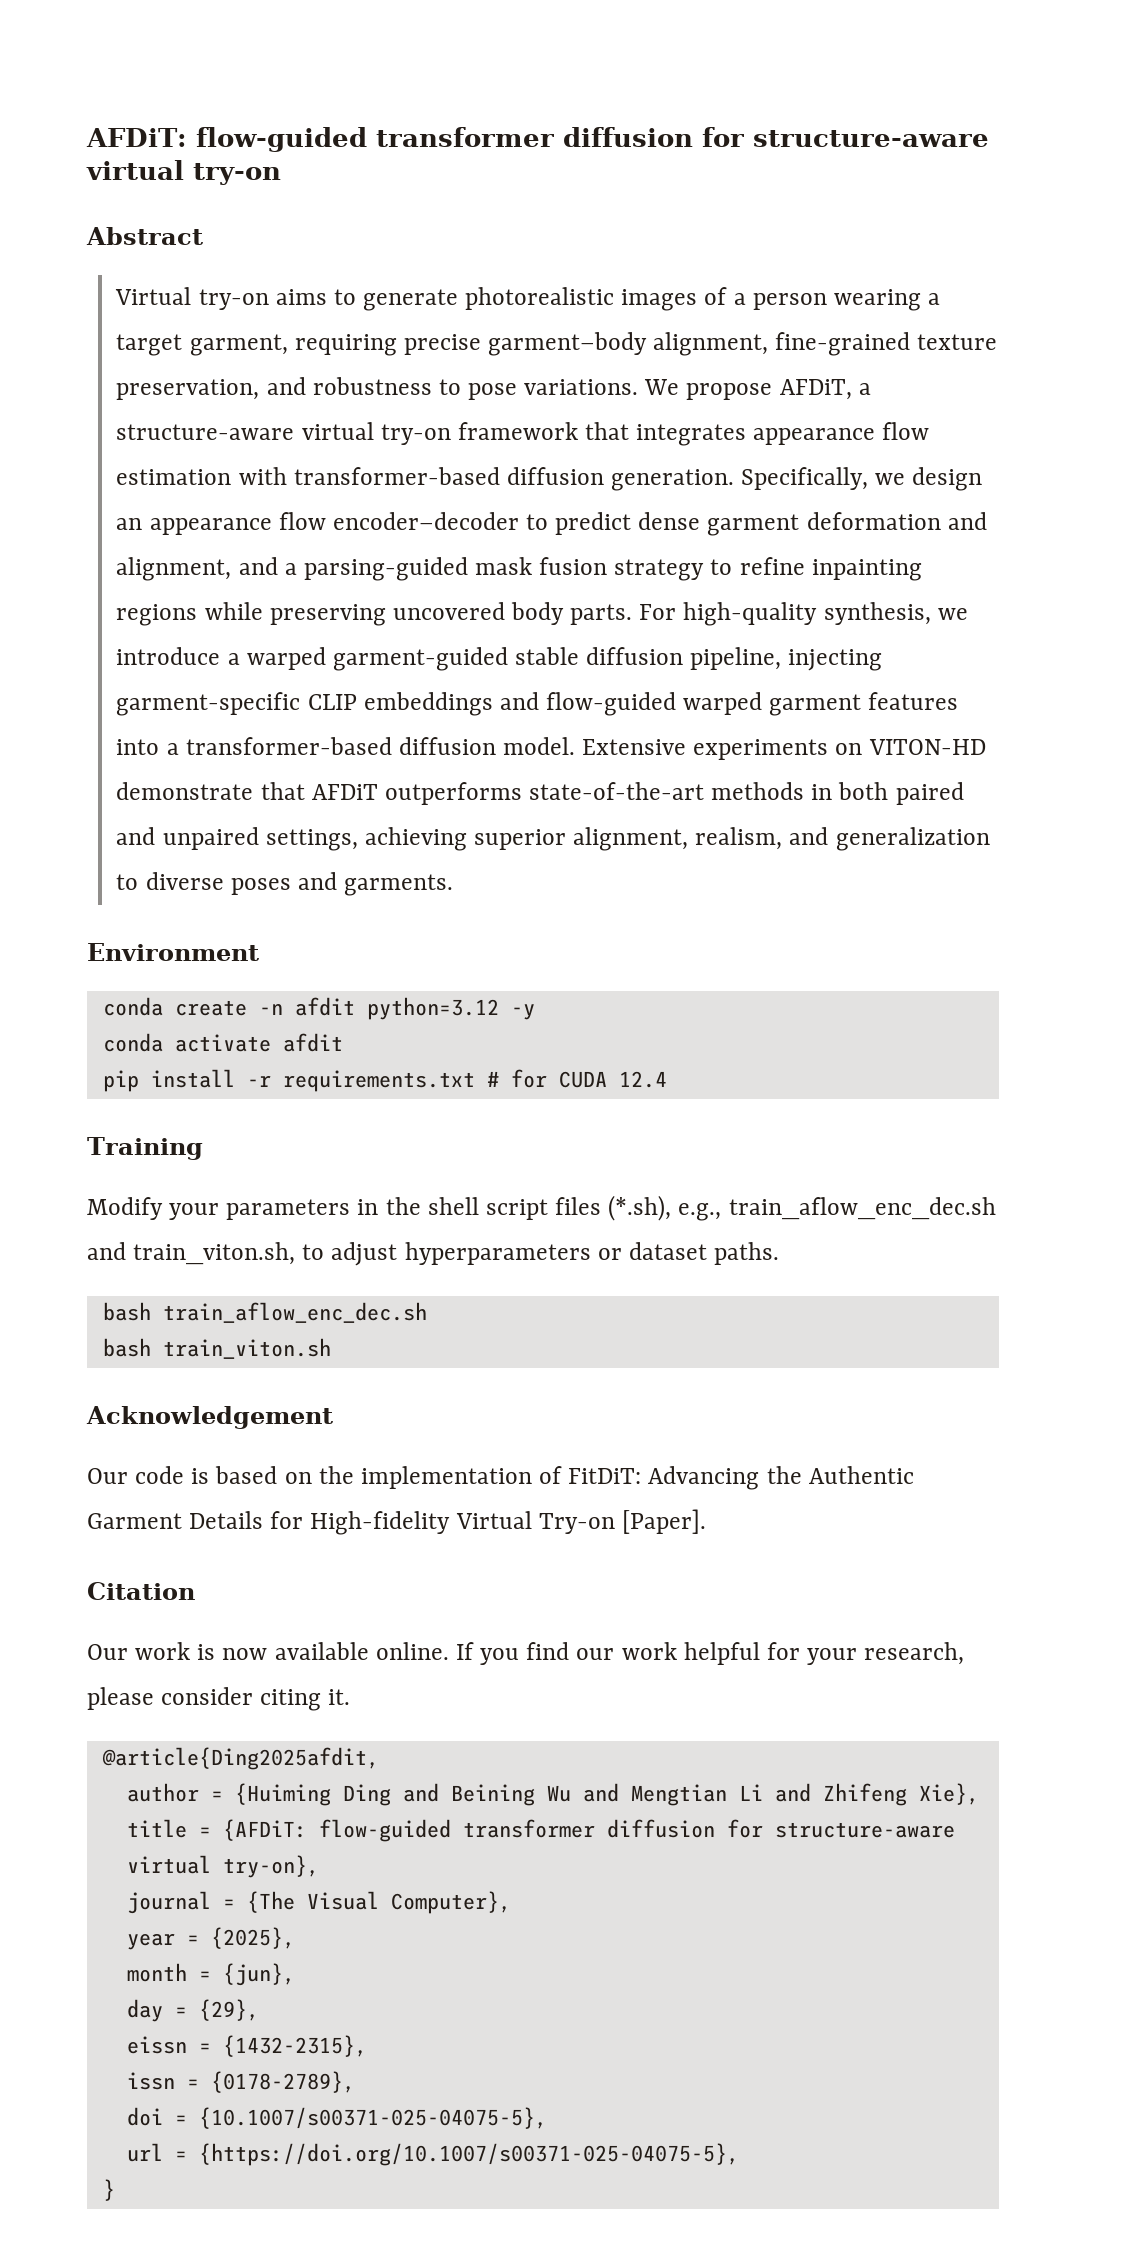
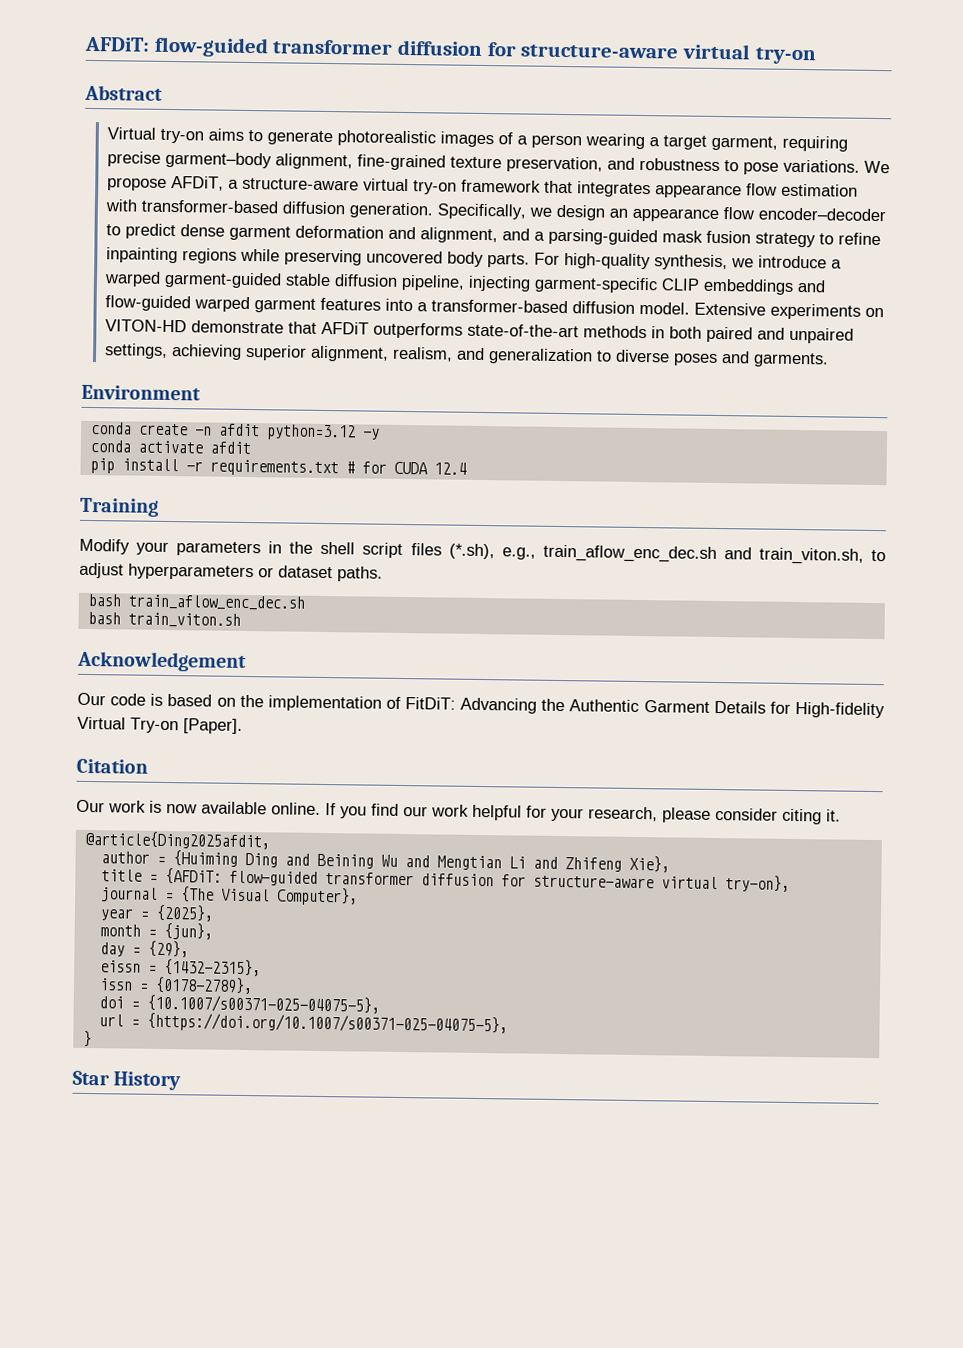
(115, 2190) none -> [72,1070,182,1091] // Star History

